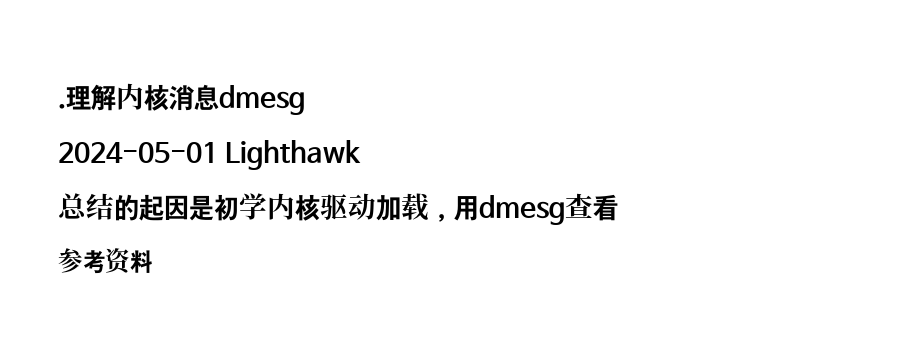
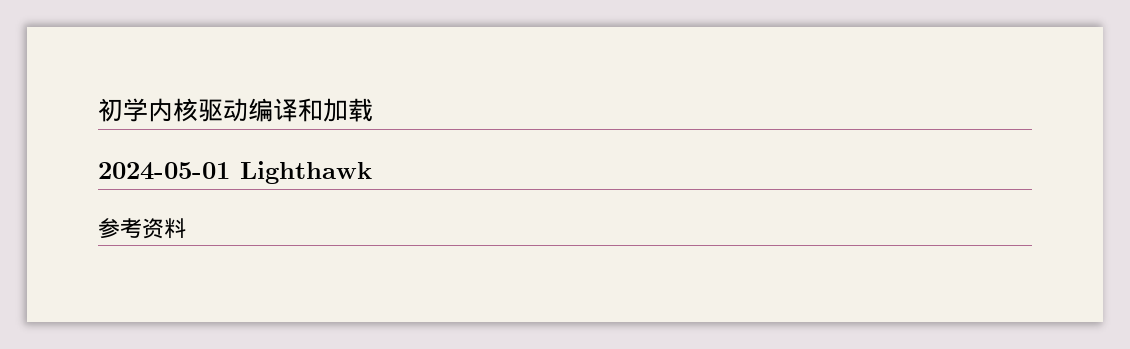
[58,83,305,115] [58,140,362,170] [58,193,214,221] .理解内核消息dmesg // 2024-05-01 Lighthawk // 总结的起因是 -> (98, 110) none
(376, 206) none -> [248,98,323,122] 编译和
[429,193,618,225] ，用dmesg查看 -> [98,161,372,184] // 2024-05-01 Lighthawk

